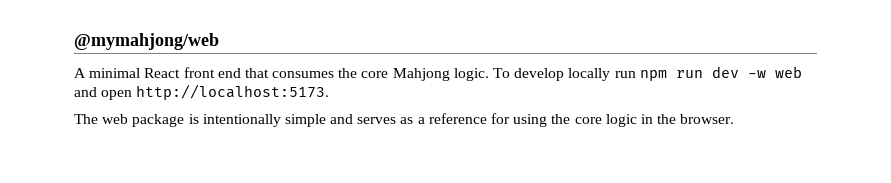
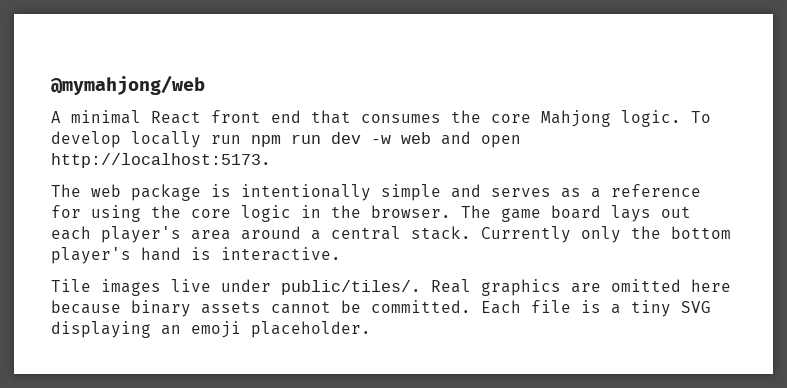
(735, 119) none -> [461,205,691,222] [51,226,731,243] [51,247,341,264] [51,279,731,296] [51,300,711,317] [51,321,371,338] The game board lays out each player's area around a central stack. Currently only the bottom player's hand is interactive. // Tile images live under public/tiles/. Real graphics are omitted here because binary assets cannot be committed. Each file is a tiny SVG displaying an emoji placeholder.

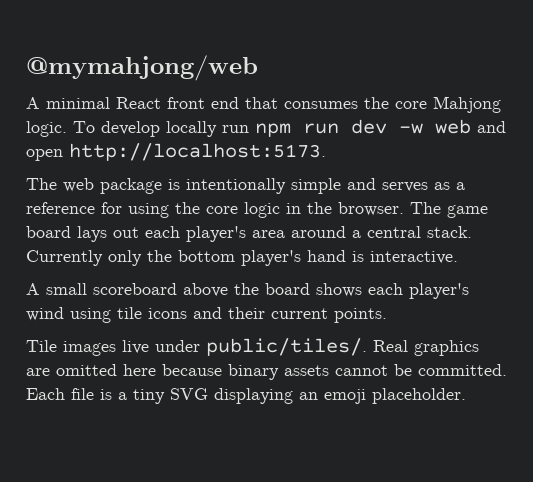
(341, 254) none -> [26,283,469,299] [26,307,387,323] // A small scoreboard above the board shows each player's wind using tile icons and their current points.

